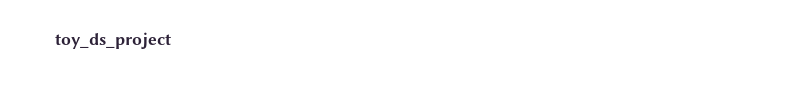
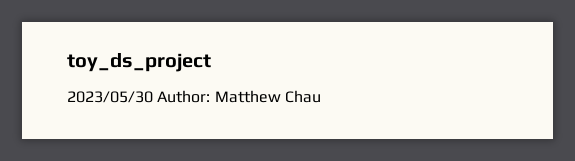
(171, 40) none -> [67,90,321,103] // 2023/05/30 Author: Matthew Chau

